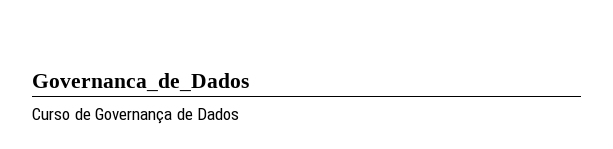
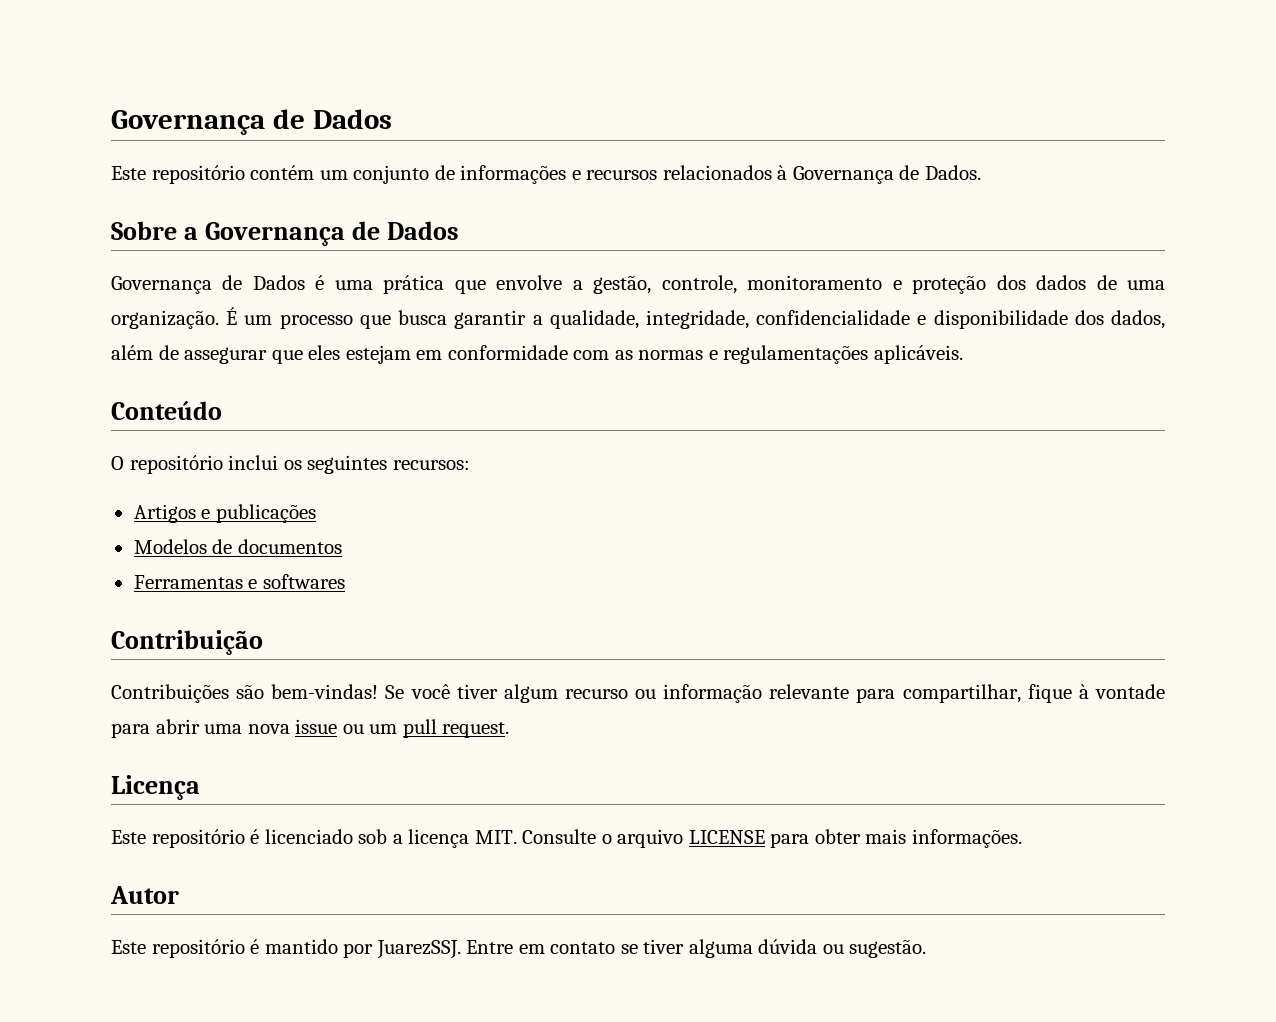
[32,73,249,92] [32,108,240,124] Governanca_de_Dados // Curso de Governança de Dados -> [111,109,392,135] [111,165,981,184] [111,221,459,246] [111,275,1166,294] [111,307,1165,329] [111,345,963,364] [111,401,222,420] [111,455,470,474] [133,504,316,523] [133,539,342,554] [133,574,345,589] [111,630,263,655] [111,684,1165,703] [111,719,510,738] [111,775,200,800] [111,829,1023,848] [110,886,179,904] [111,939,927,959] Governança de Dados // Este repositório contém um conjunto de informações e recursos relacionados à Governança de Dados. // Sobre a Governança de Dados // Governança de Dados é uma prática que envolve a gestão, controle, monitoramento e proteção dos dados de uma organização. É um processo que busca garantir a qualidade, integridade, confidencialidade e disponibilidade dos dados, além de assegurar que eles estejam em conformidade com as normas e regulamentações aplicáveis. // Conteúdo // O repositório inclui os seguintes recursos: // Artigos e publicações // Modelos de documentos // Ferramentas e softwares // Contribuição // Contribuições são bem-vindas! Se você tiver algum recurso ou informação relevante para compartilhar, fique à vontade para abrir uma nova issue ou um pull request. // Licença // Este repositório é licenciado sob a licença MIT. Consulte o arquivo LICENSE para obter mais informações. // Autor // Este repositório é mantido por JuarezSSJ. Entre em contato se tiver alguma dúvida ou sugestão.

